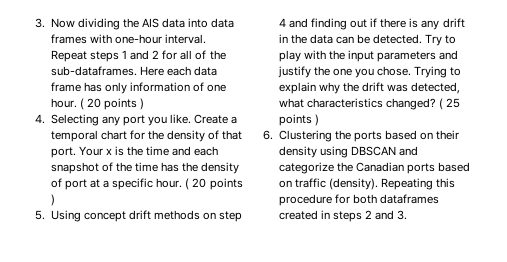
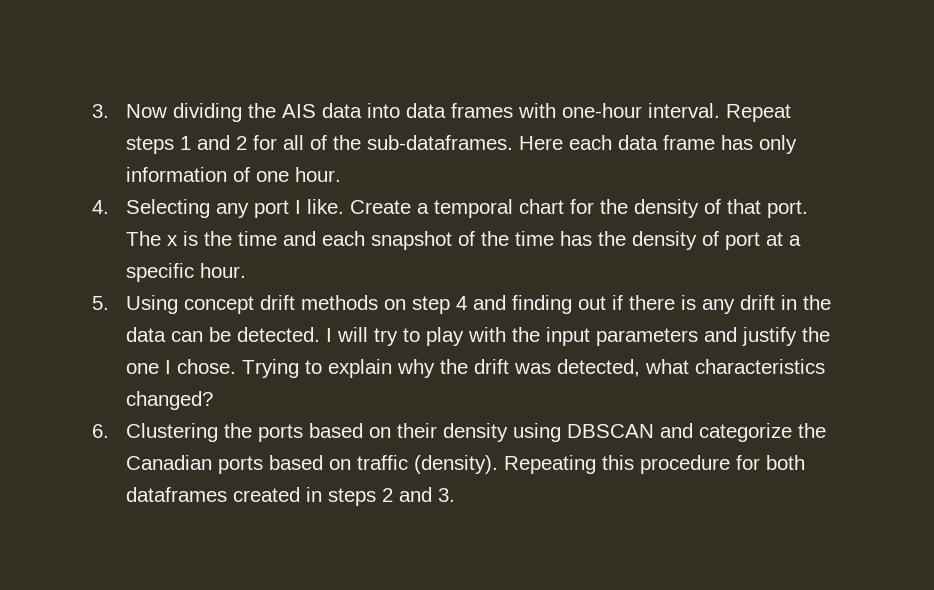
[79,98,145,110] ( 20 points ) -> (342, 174) none
[148,116,168,126] you -> [295,200,302,214] I
[78,146,103,156] Your -> [126,231,162,246] The
[185,178,243,190] [50,194,55,206] ( 20 points ) -> (247, 270) none
[425,34,443,46] Try -> [326,327,399,346] I will try
[355,68,375,78] you -> [165,360,172,374] I
[439,98,461,110] [278,114,319,126] ( 25 points ) -> (214, 400) none

